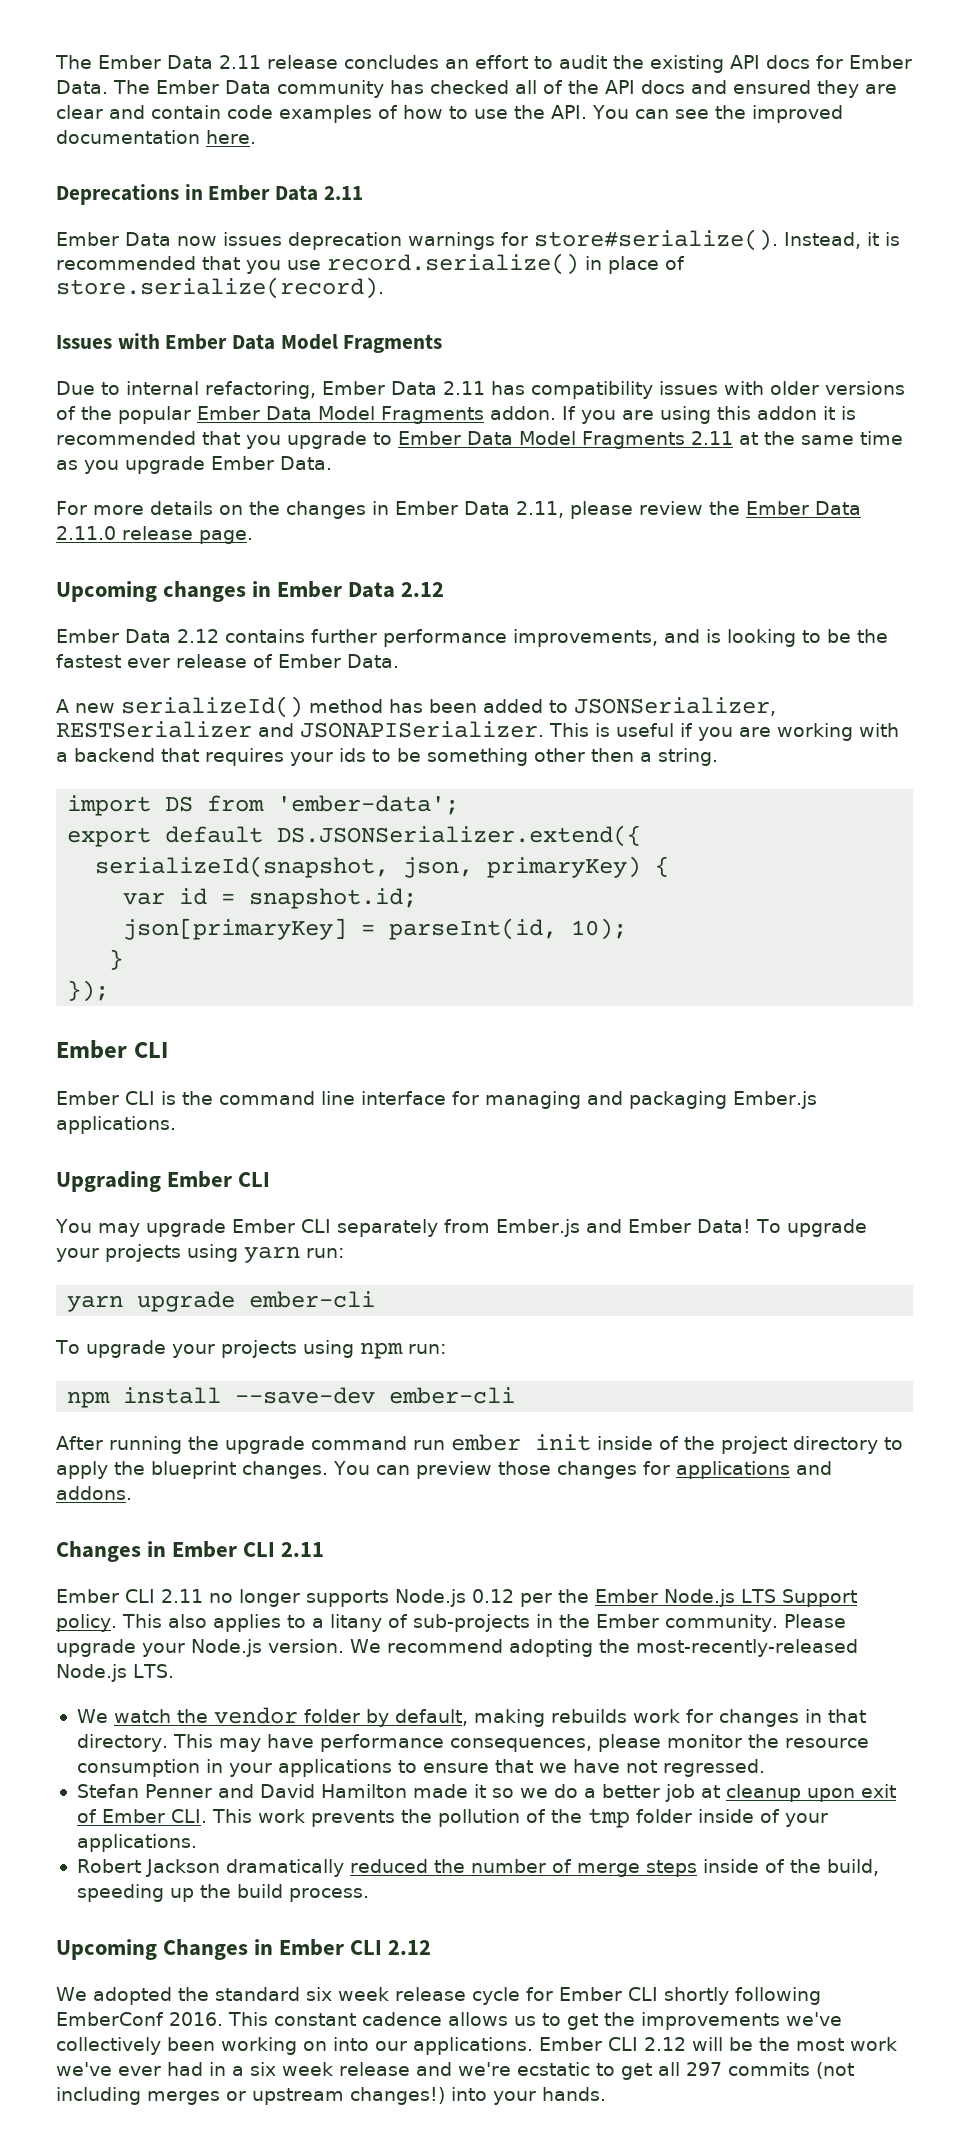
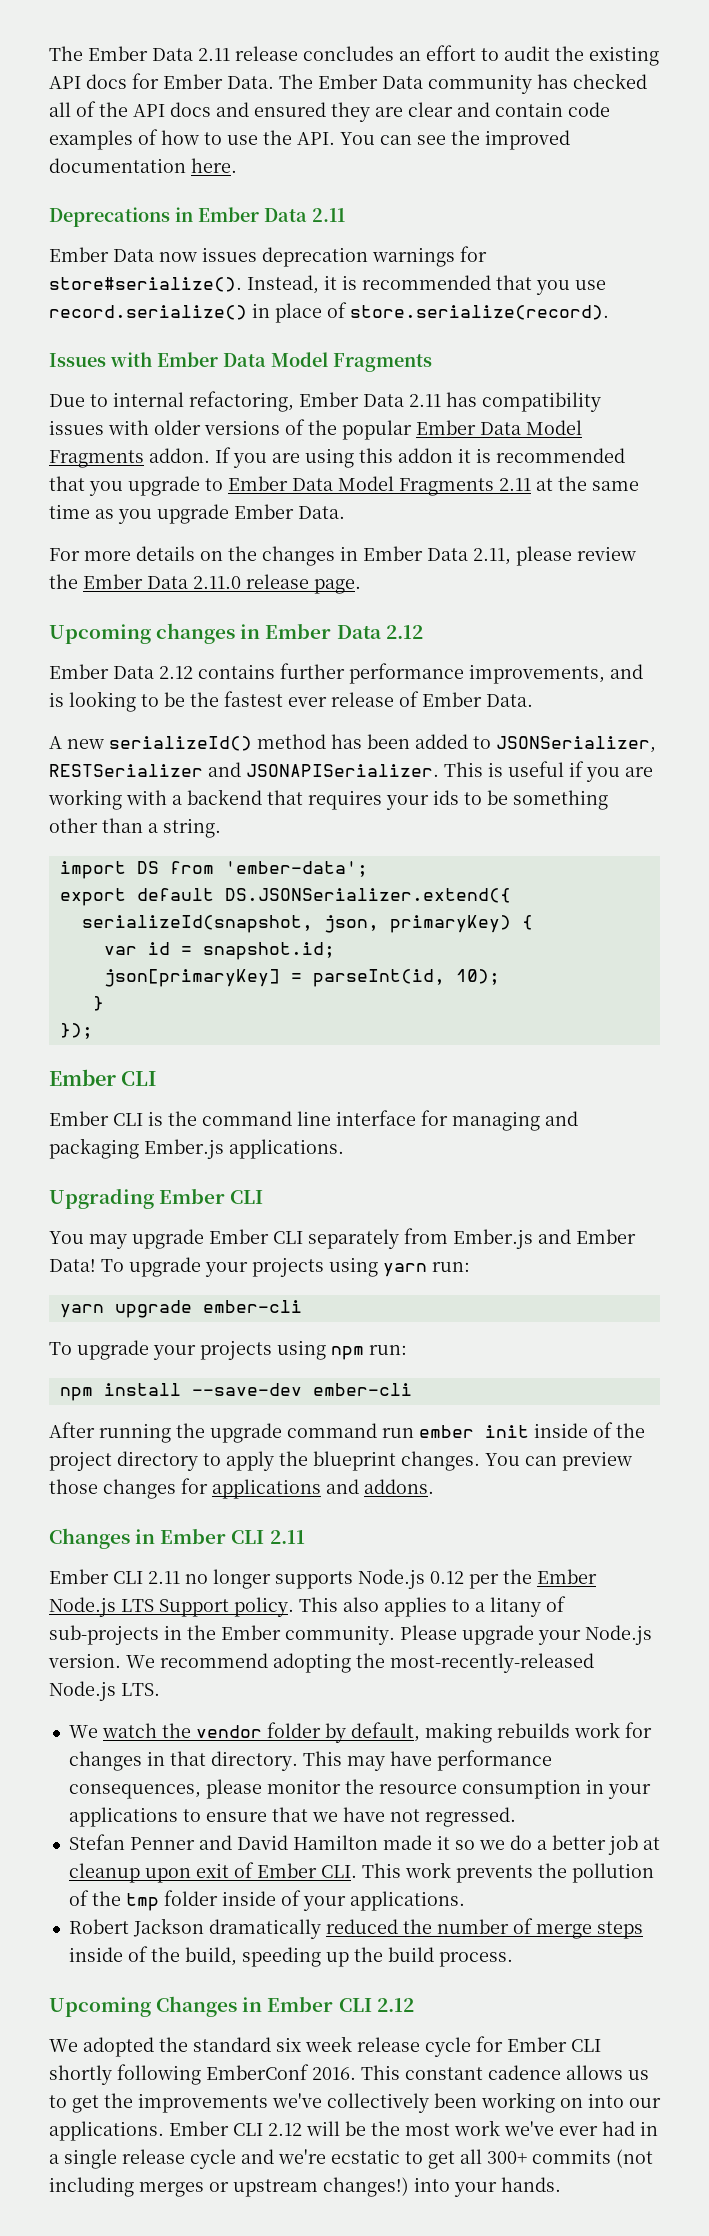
[590,748,634,762] then -> [102,818,143,833] than
[250,2062,410,2076] six week release -> [64,2149,236,2169] single release cycle
[686,2062,722,2076] 297 -> [487,2151,527,2164] 300+

